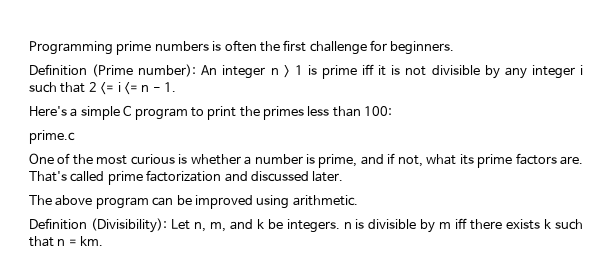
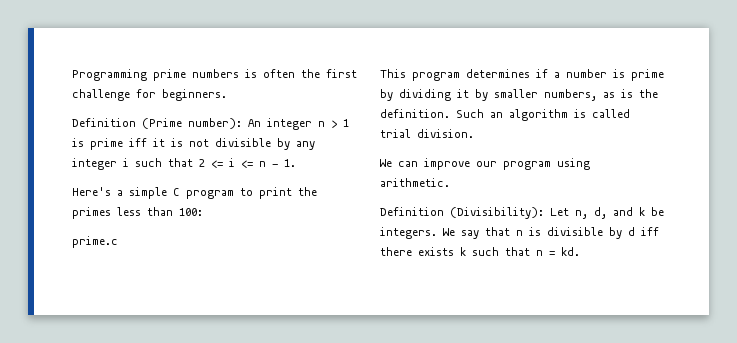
[29,153,584,168] [29,170,344,185] [29,195,253,209] One of the most curious is whether a number is prime, and if not, what its prime factors are. That's called prime factorization and discussed later. // The above program can be improved -> [380,69,664,81] [380,89,658,101] [380,109,630,121] [380,129,474,138] [380,158,551,170] This program determines if a number is prime by dividing it by smaller numbers, as is the definition. Such an algorithm is called trial division. // We can improve our program
[209,222,226,232] m, -> [594,207,607,219] d,
(340, 226) none -> [443,227,510,239] We say that
[439,222,452,229] m -> [628,227,635,236] d
[80,236,104,246] km. -> [561,247,580,256] kd.

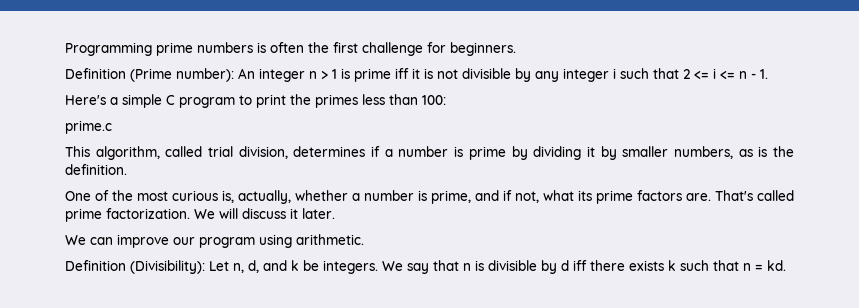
[412,72,460,81] program -> [95,146,288,160] algorithm, called trial division,
[456,109,630,121] [380,129,474,138] Such an algorithm is called trial division. -> [65,190,794,204] [65,208,335,222] // One of the most curious is, actually, whether a number is prime, and if not, what its prime factors are. That's called prime factorization. We will discuss it later.

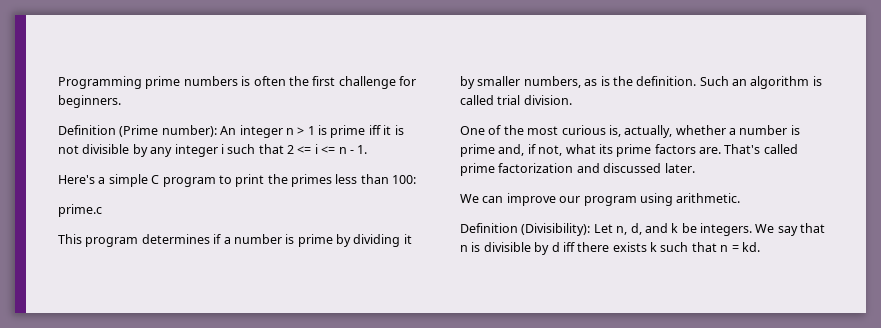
[95,146,288,160] algorithm, called trial division, -> [85,237,139,247] program
(127, 169) none -> [699,76,822,89] [460,95,572,105] Such an algorithm is called trial division.
[431,190,499,204] prime, and -> [460,144,525,157] prime and,
[106,208,298,219] factorization. We will discuss it -> [498,163,662,173] factorization and discussed

